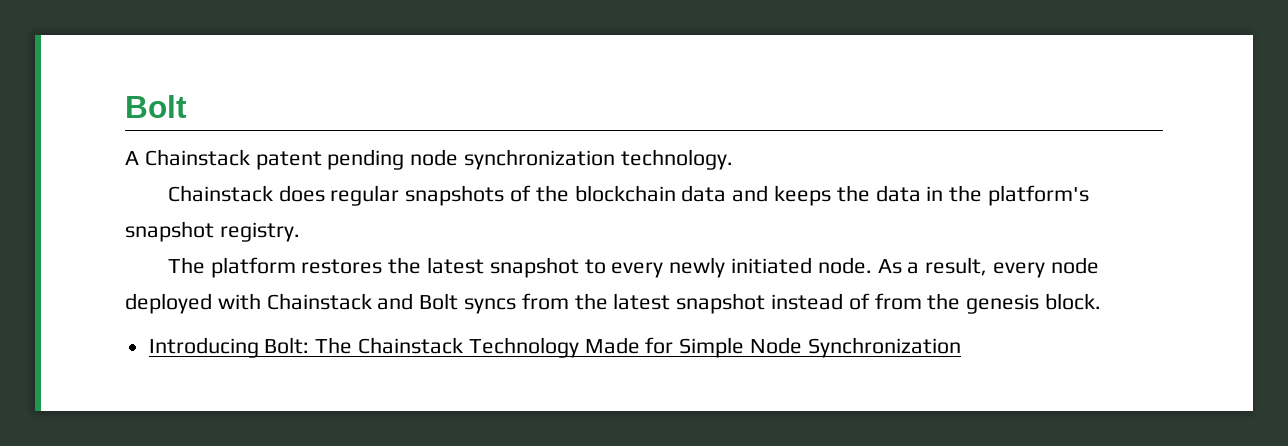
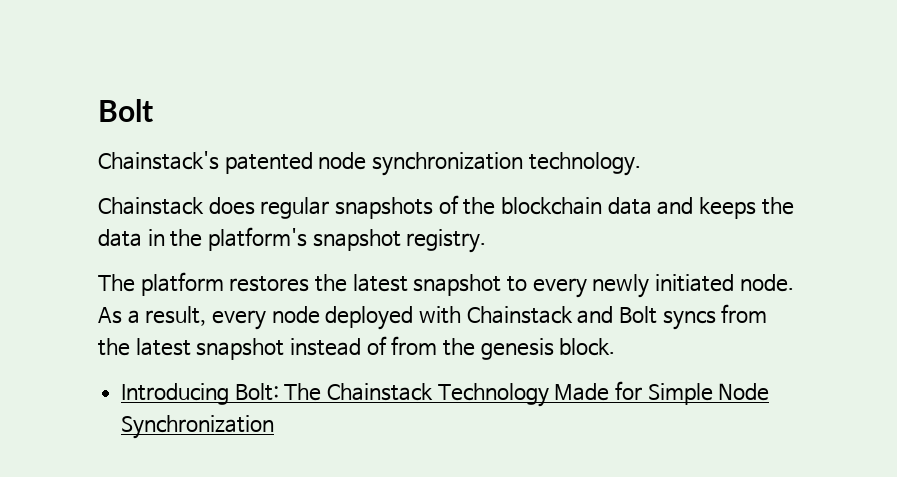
[125,149,405,170] A Chainstack patent pending -> [98,151,313,174] Chainstack's patented

